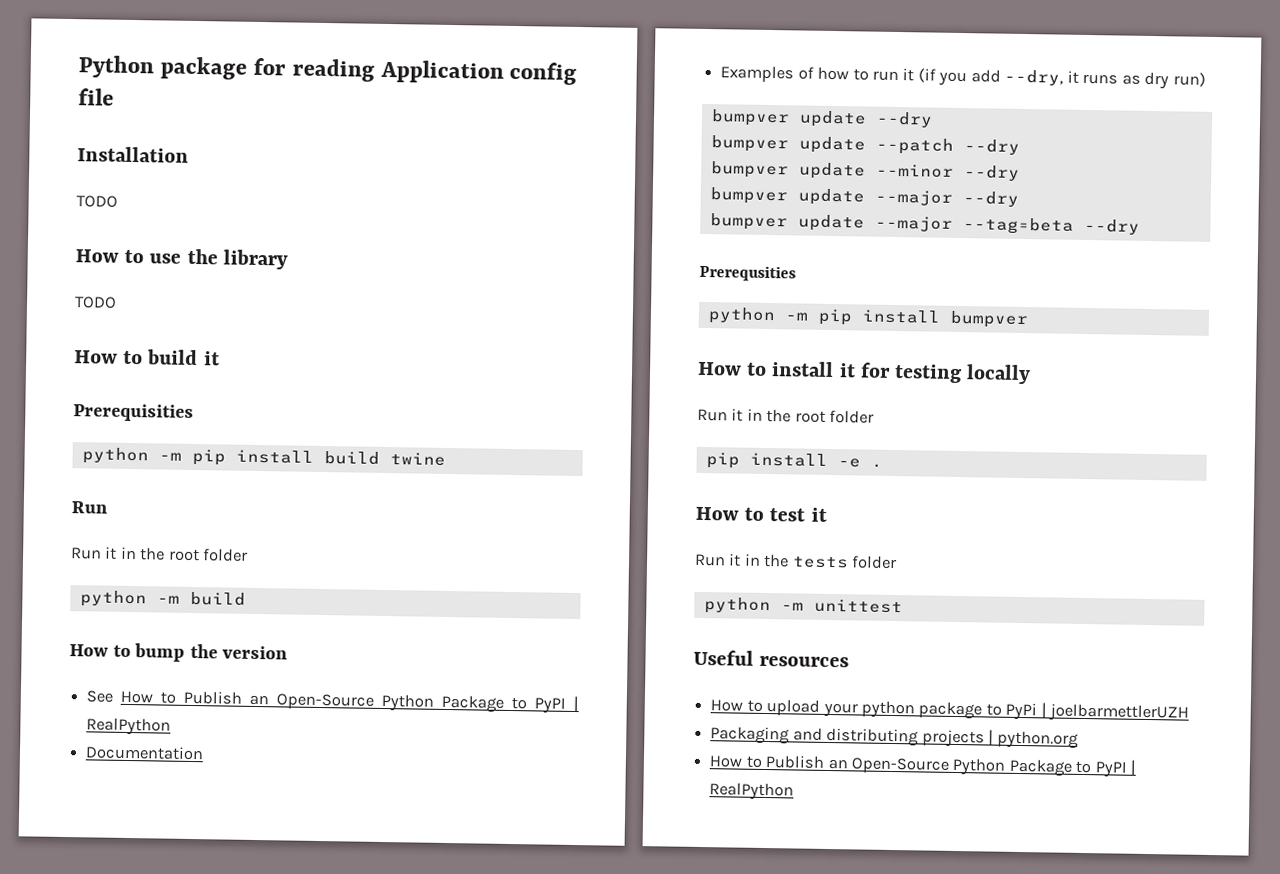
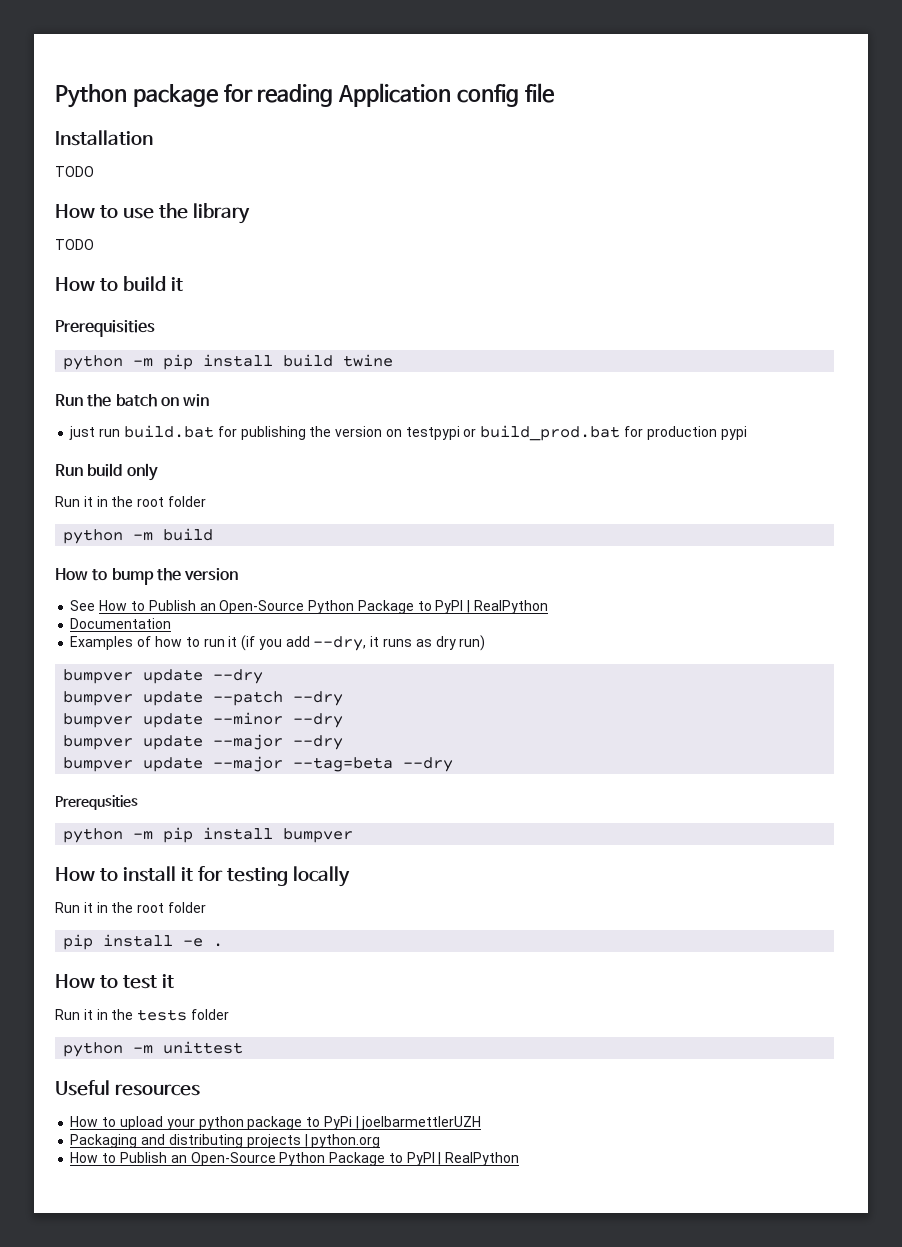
(108, 507) none -> [87,394,210,407] [69,425,747,441] [55,463,158,481] the batch on win // just run build.bat for publishing the version on testpypi or build_prod.bat for production pypi // Run build only

